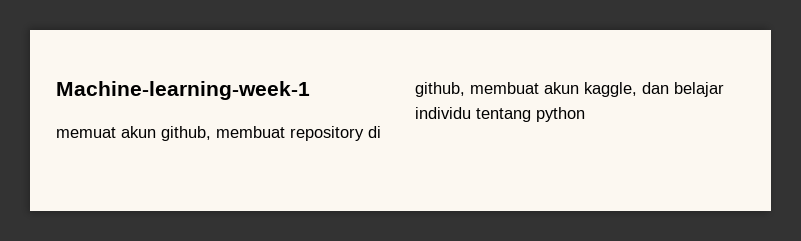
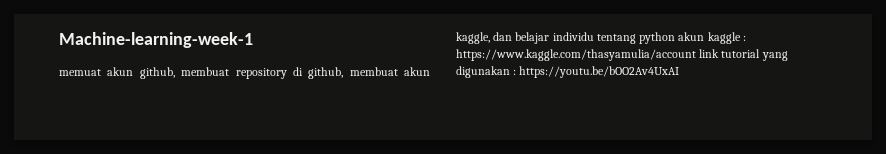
(585, 114) none -> [678,32,746,44] [456,49,788,61] [456,66,680,78] akun kaggle : https://www.kaggle.com/thasyamulia/account link tutorial yang digunakan : https://youtu.be/bOO2Av4UxAI

